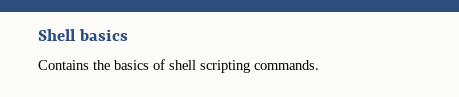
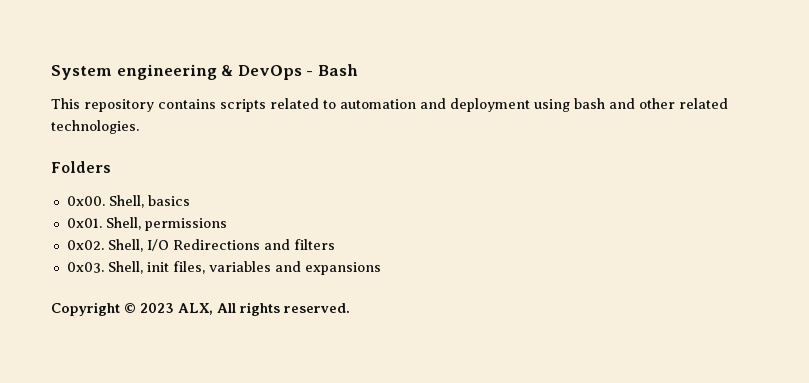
[38,29,129,41] [38,59,319,73] Shell basics // Contains the basics of shell scripting commands. -> [51,64,358,80] [51,98,728,112] [51,120,139,134] [51,161,111,173] [66,195,190,208] [66,217,227,231] [66,239,335,252] [66,261,381,275] [51,302,350,316] System engineering & DevOps - Bash // This repository contains scripts related to automation and deployment using bash and other related technologies. // Folders // 0x00. Shell, basics // 0x01. Shell, permissions // 0x02. Shell, I/O Redirections and filters // 0x03. Shell, init files, variables and expansions // Copyright © 2023 ALX, All rights reserved.

